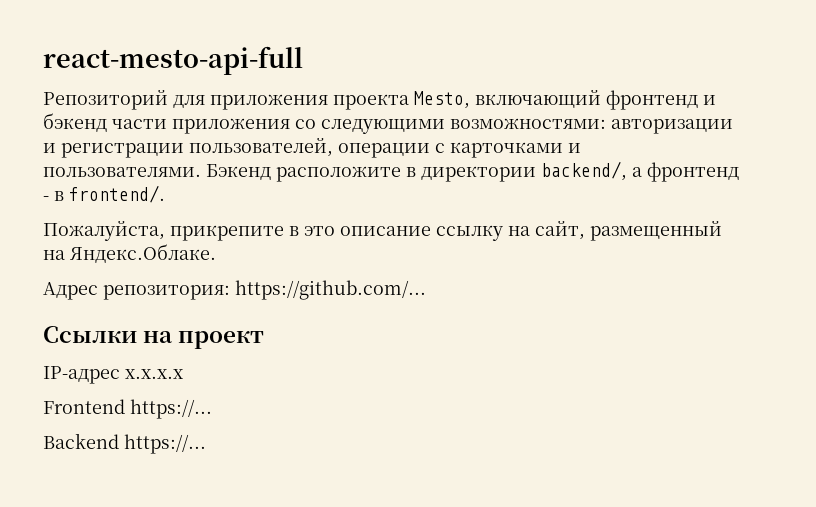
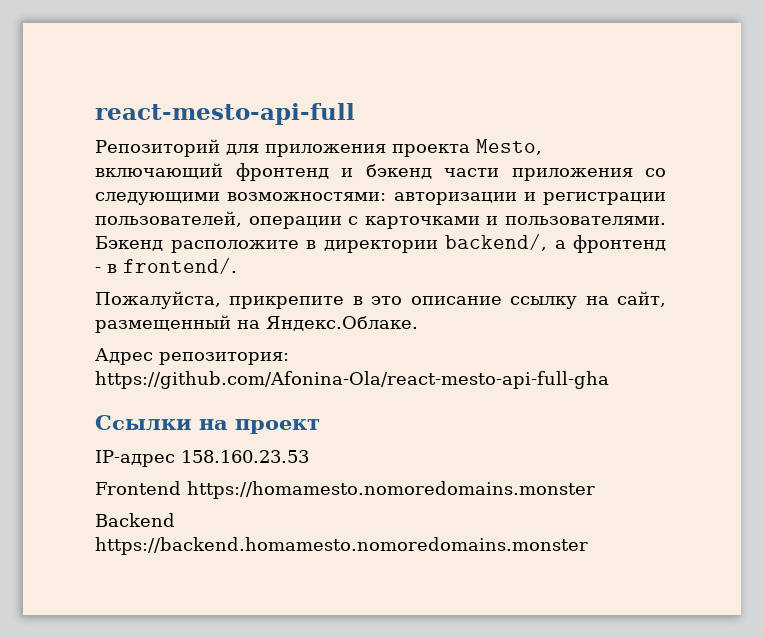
[235,280,426,300] https://github.com/... -> [95,371,609,389] https://github.com/Afonina-Ola/react-mesto-api-full-gha
[125,369,183,379] x.x.x.x -> [180,450,309,463] 158.160.23.53
[130,399,212,419] https://... -> [187,481,595,499] https://homamesto.nomoredomains.monster
[124,434,206,454] https://... -> [95,537,588,555] https://backend.homamesto.nomoredomains.monster

